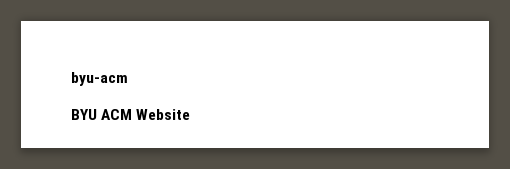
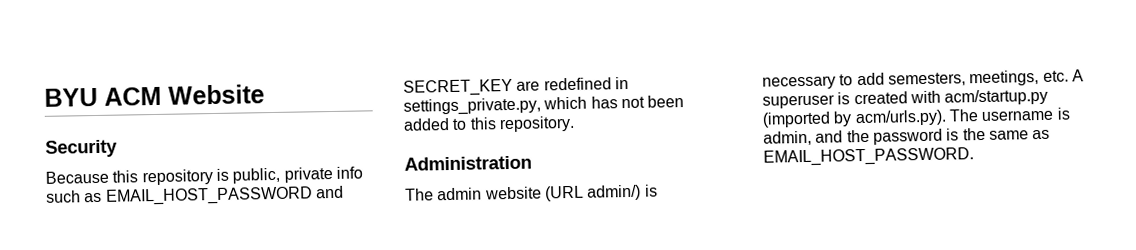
[71,72,128,86] byu-acm // -> (44, 97) none
(191, 114) none -> [45,139,118,158] [45,166,363,186] [46,185,344,206] [403,76,629,97] [403,95,685,116] [403,115,575,133] [404,155,532,171] [405,184,658,202] [762,69,1084,90] [762,88,1049,109] [762,107,1070,128] [763,127,1051,146] [763,147,974,167] // Security // Because this repository is public, private info such as EMAIL_HOST_PASSWORD and SECRET_KEY are redefined in settings_private.py, which has not been added to this repository. // Administration // The admin website (URL admin/) is necessary to add semesters, meetings, etc. A superuser is created with acm/startup.py (imported by acm/urls.py). The username is admin, and the password is the same as EMAIL_HOST_PASSWORD.

